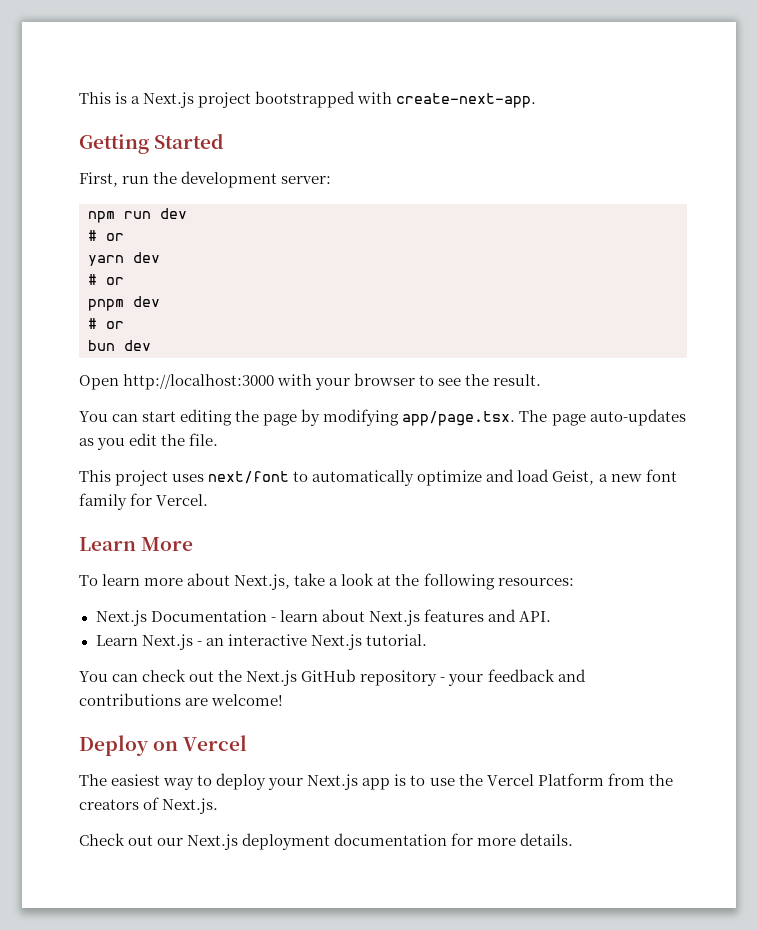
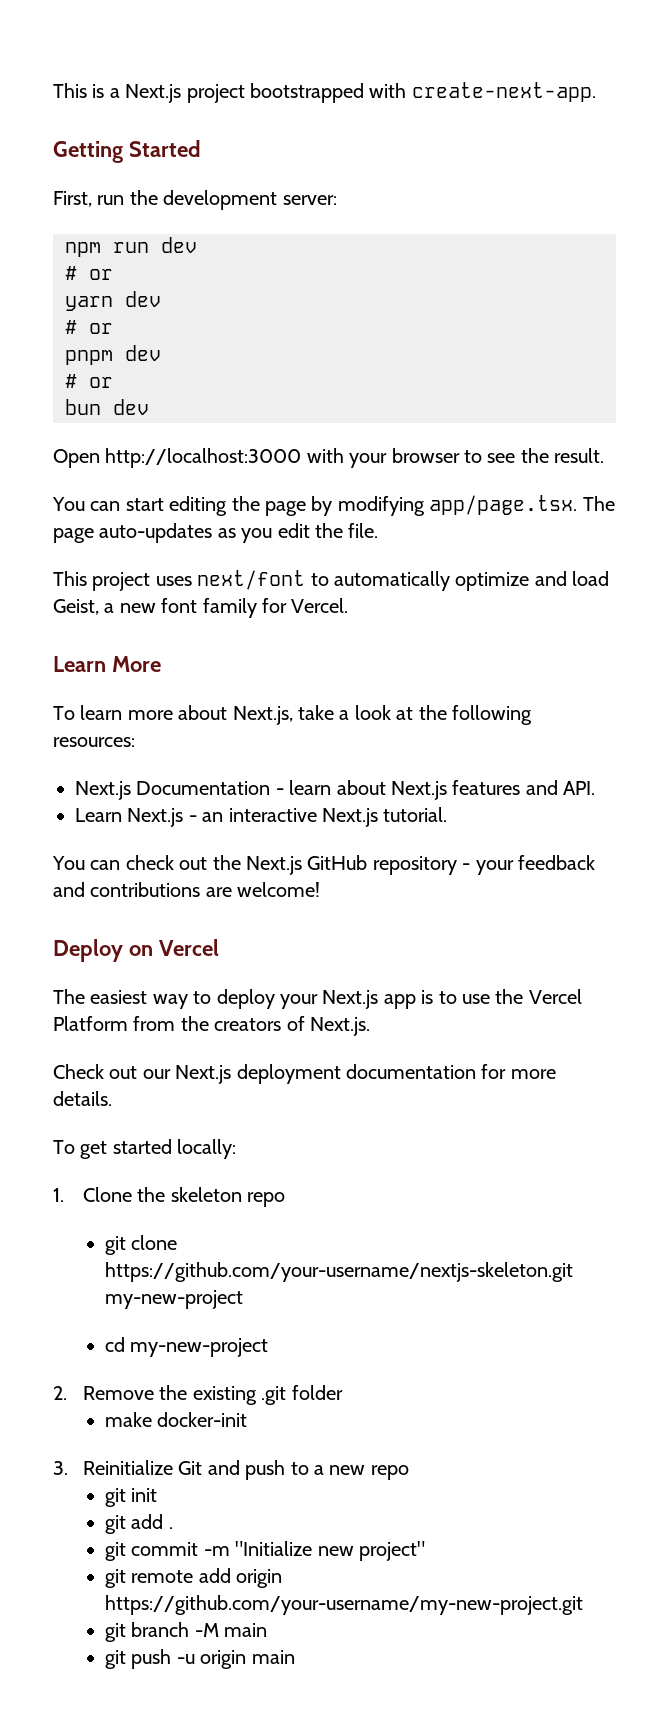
(574, 839) none -> [53,1139,237,1159] [53,1187,286,1207] [104,1235,178,1255] [104,1262,573,1282] [104,1290,243,1309] [104,1337,269,1357] [53,1385,343,1405] [104,1412,248,1427] [53,1460,409,1480] [104,1488,158,1507] [104,1514,173,1534] [104,1541,425,1561] [104,1568,283,1588] [104,1595,583,1615] [104,1622,268,1642] [104,1649,295,1669] // To get started locally: // 1. Clone the skeleton repo // git clone https://github.com/your-username/nextjs-skeleton.git my-new-project // cd my-new-project // 2. Remove the existing .git folder // make docker-init // 3. Reinitialize Git and push to a new repo // git init // git add . // git commit -m "Initialize new project" // git remote add origin https://github.com/your-username/my-new-project.git // git branch -M main // git push -u origin main

